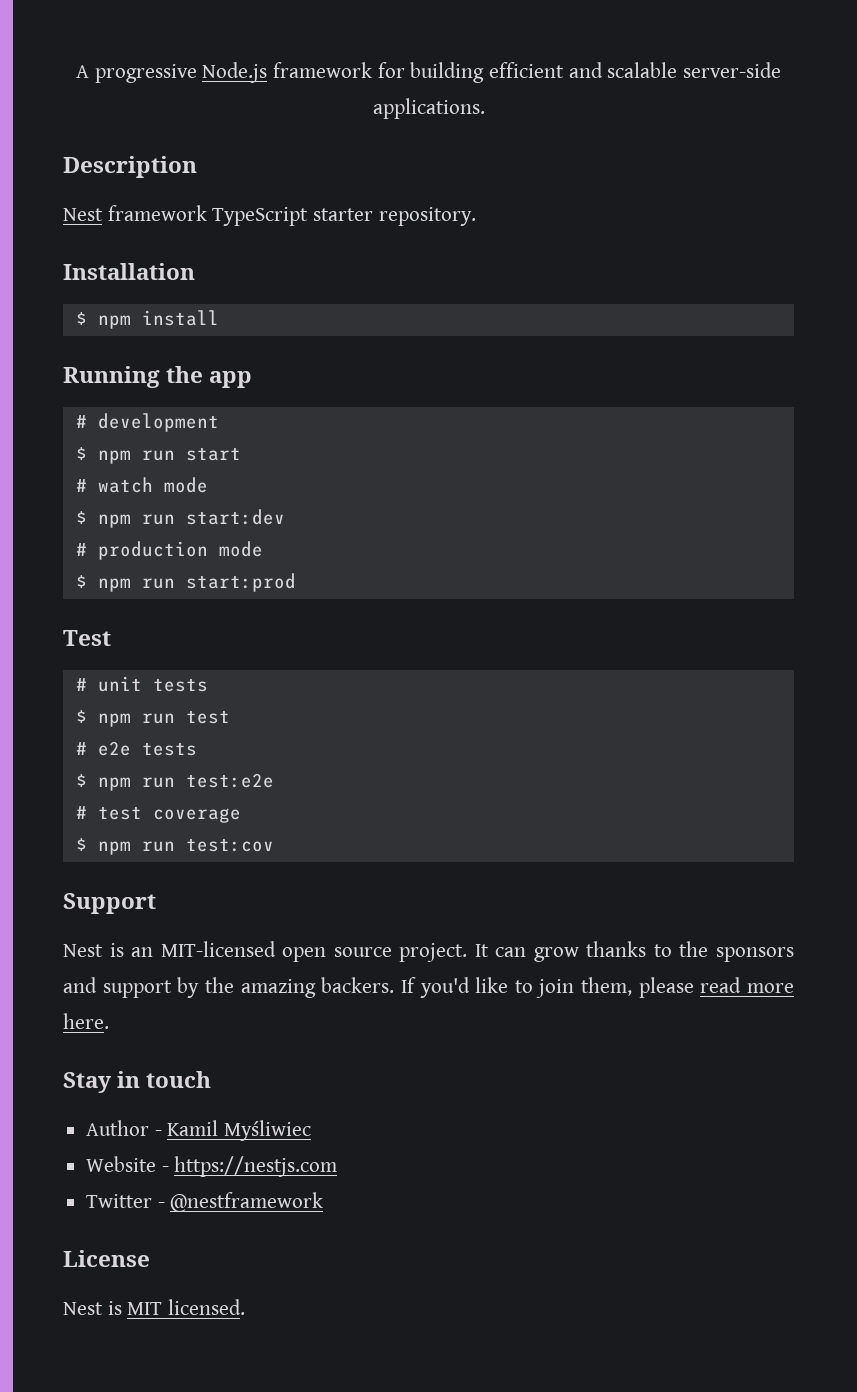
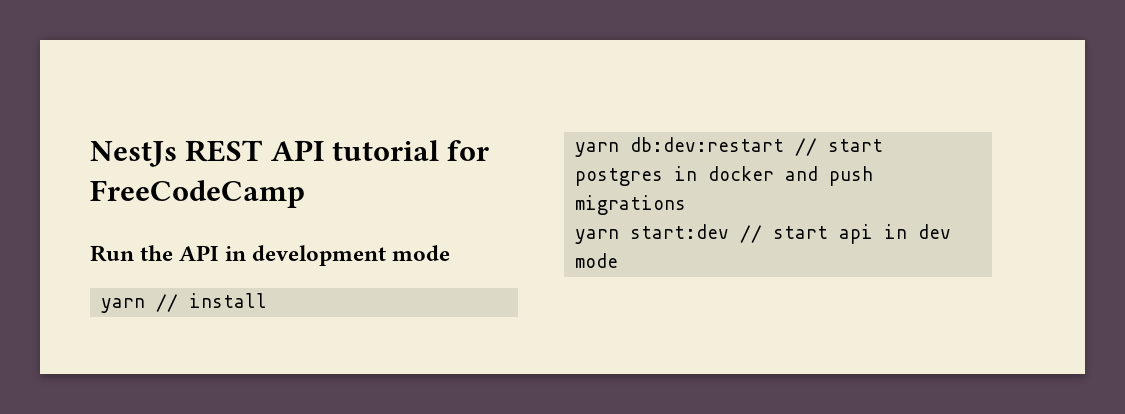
[75,62,782,83] [372,98,485,119] [63,156,197,178] [63,205,476,226] [63,263,195,280] [75,310,219,329] [63,366,253,388] [75,413,219,432] [75,447,241,464] [75,477,208,493] [75,509,285,528] [75,541,263,560] [75,573,296,592] [63,630,111,646] [75,676,208,692] [75,710,230,727] [75,741,197,756] [75,773,274,791] [75,806,241,823] [75,838,274,855] [63,893,156,914] [63,941,794,962] [63,977,794,998] [63,1013,109,1029] [63,1071,212,1093] [86,1120,312,1141] [86,1156,338,1177] [86,1192,324,1212] [63,1250,150,1267] [63,1299,246,1315] A progressive Node.js framework for building efficient and scalable server-side applications. // Description // Nest framework TypeScript starter repository. // Installation // $ npm install // Running the app // # development // $ npm run start // # watch mode // $ npm run start:dev // # production mode // $ npm run start:prod // Test // # unit tests // $ npm run test // # e2e tests // $ npm run test:e2e // # test coverage // $ npm run test:cov // Support // Nest is an MIT-licensed open source project. It can grow thanks to the sponsors and support by the amazing backers. If you'd like to join them, please read more here. // Stay in touch // Author - Kamil Myśliwiec // Website - https://nestjs.com // Twitter - @nestframework // License // Nest is MIT licensed. -> [90,140,490,167] [90,180,305,208] [90,245,451,266] [101,293,268,313] [575,137,884,157] [575,166,874,186] [575,195,687,215] [575,224,952,244] [575,253,619,268] NestJs REST API tutorial for FreeCodeCamp // Run the API in development mode // yarn // install // yarn db:dev:restart // start postgres in docker and push migrations // yarn start:dev // start api in dev mode

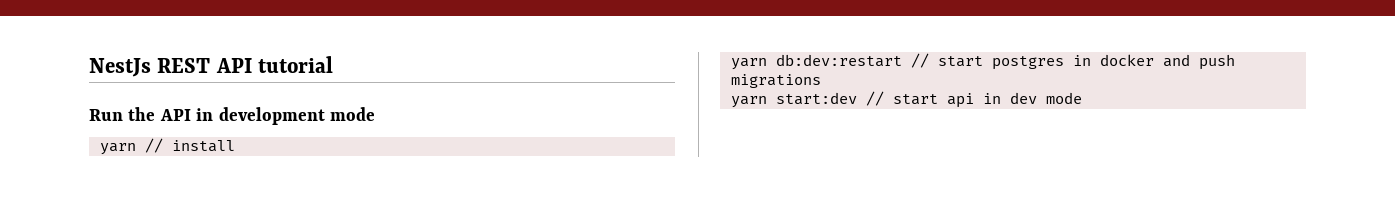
[447,140,490,161] [90,180,305,208] for FreeCodeCamp -> (334, 64) none

